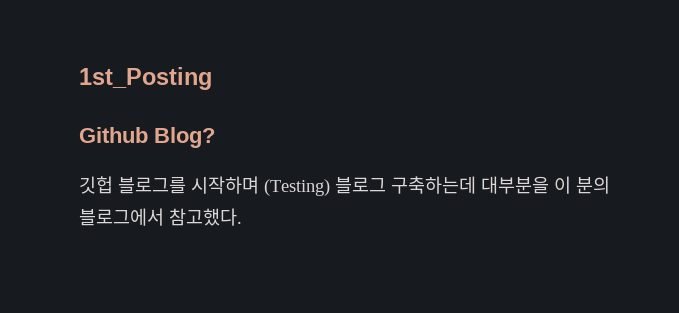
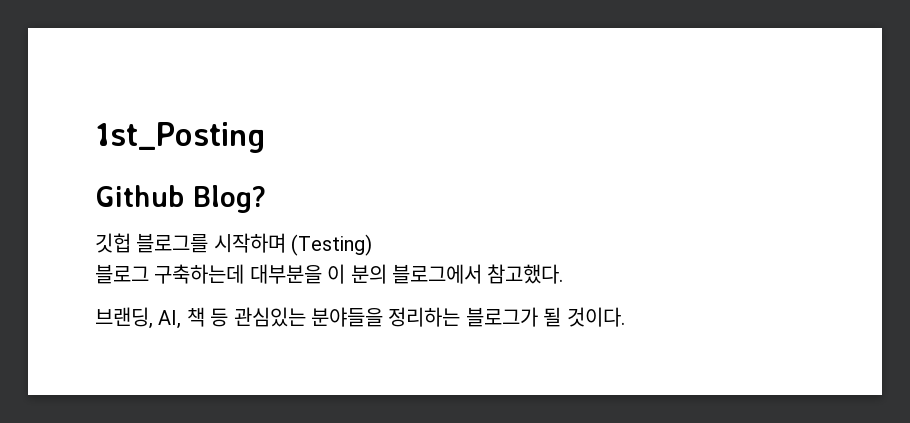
(330, 187) none -> (373, 245) //
(242, 217) none -> [95,307,625,329] // 브랜딩, AI, 책 등 관심있는 분야들을 정리하는 블로그가 될 것이다.

